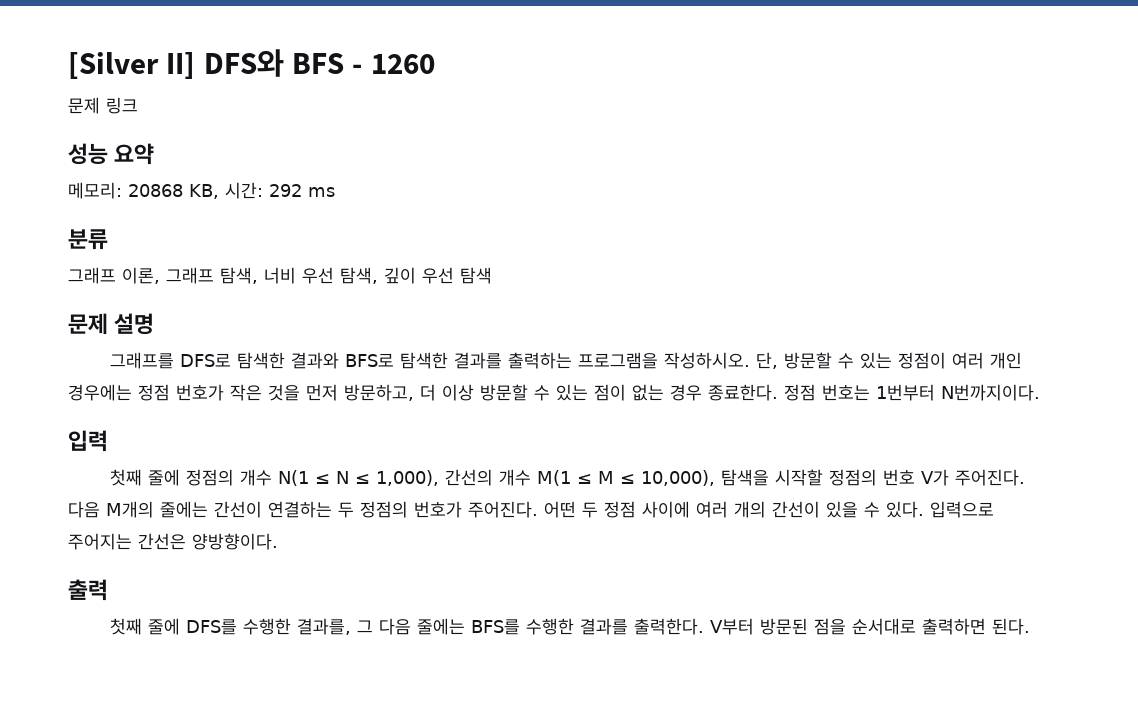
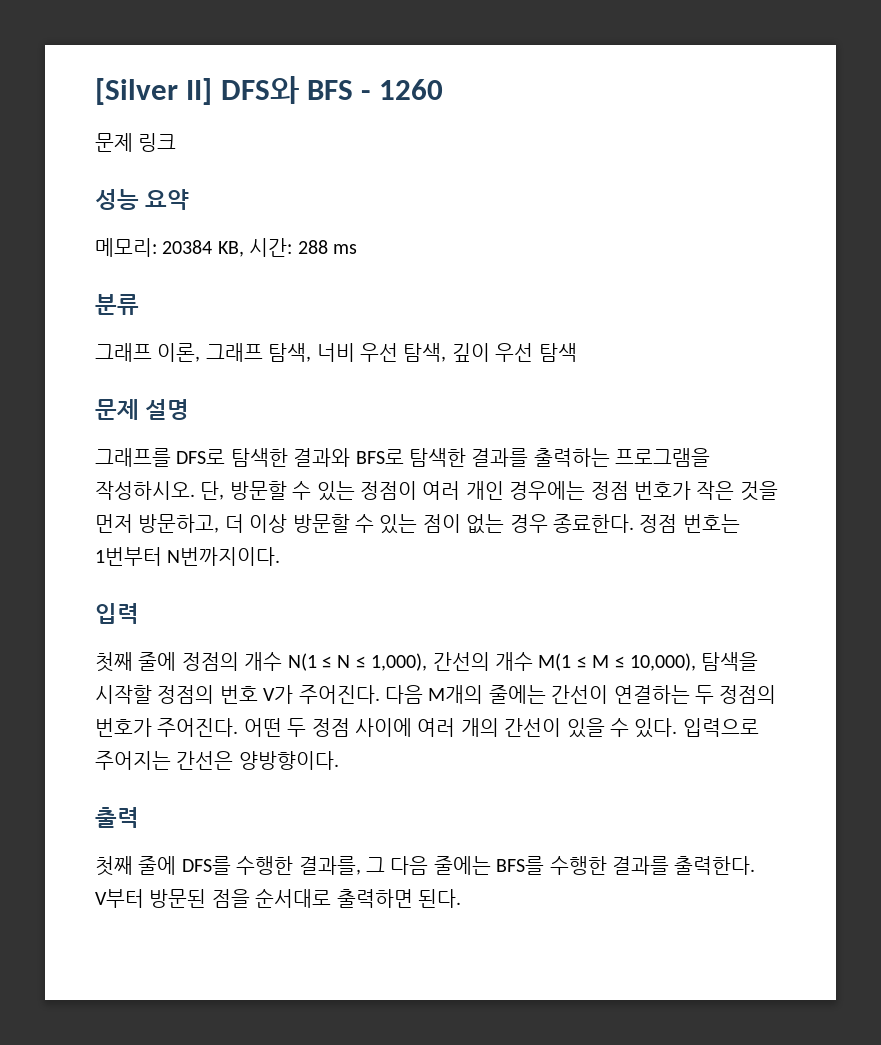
[128,184,183,197] 20868 -> [162,240,213,254] 20384
[269,184,302,197] 292 -> [297,240,328,254] 288

